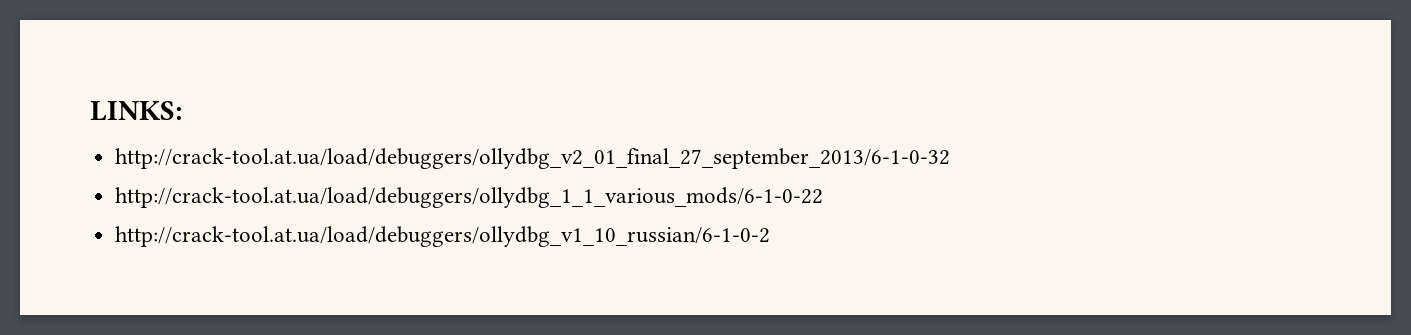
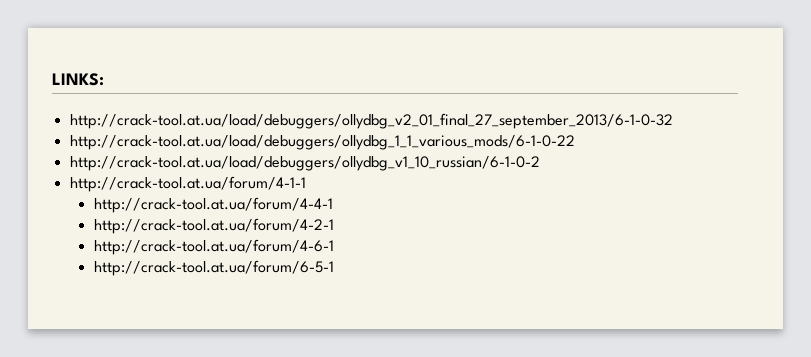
(771, 236) none -> [69,176,306,192] [93,197,333,213] [93,218,334,234] [93,239,334,255] [93,260,334,276] // http://crack-tool.at.ua/forum/4-1-1 // http://crack-tool.at.ua/forum/4-4-1 // http://crack-tool.at.ua/forum/4-2-1 // http://crack-tool.at.ua/forum/4-6-1 // http://crack-tool.at.ua/forum/6-5-1

